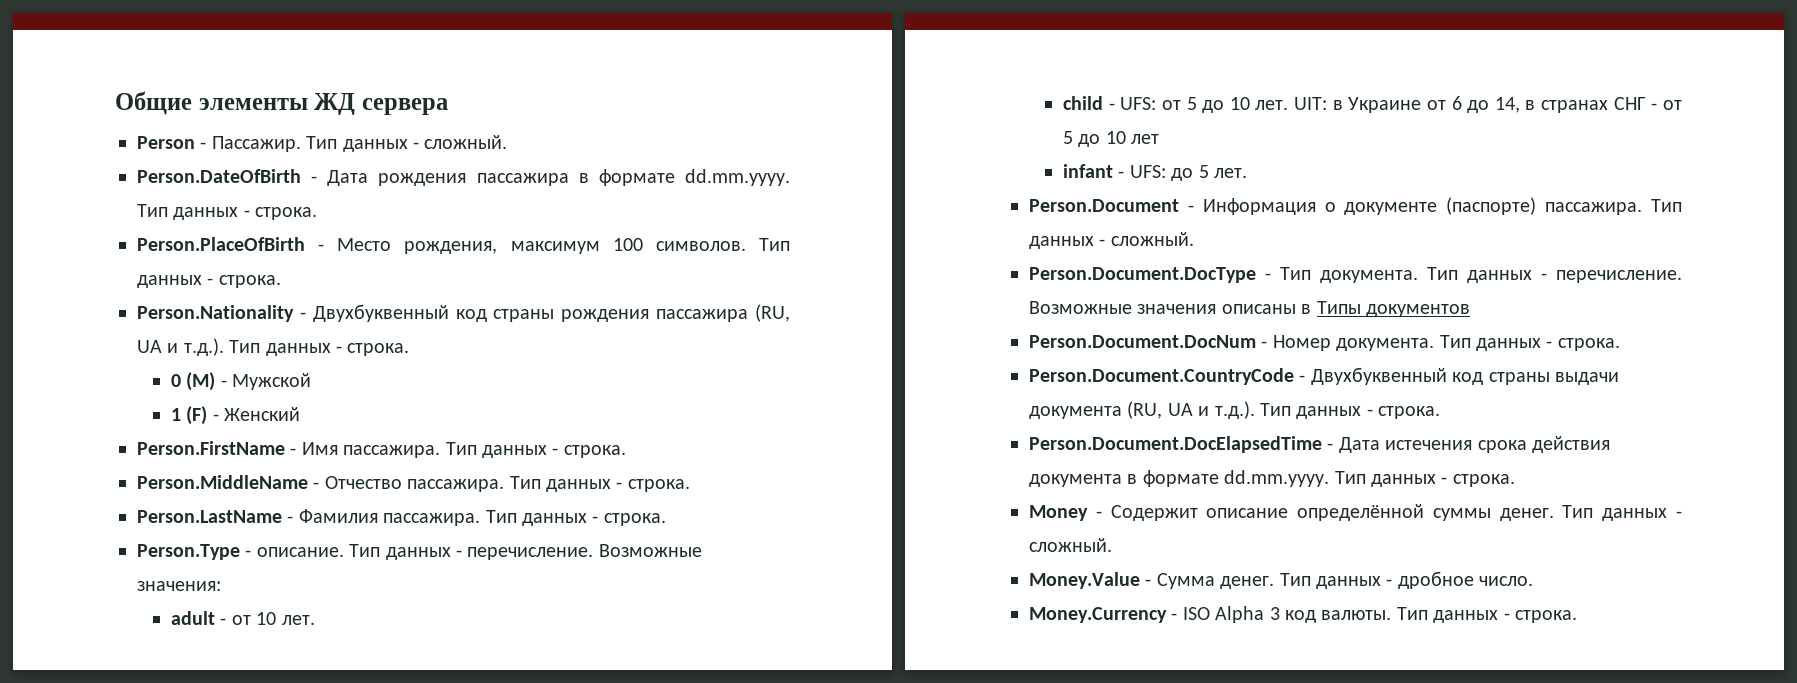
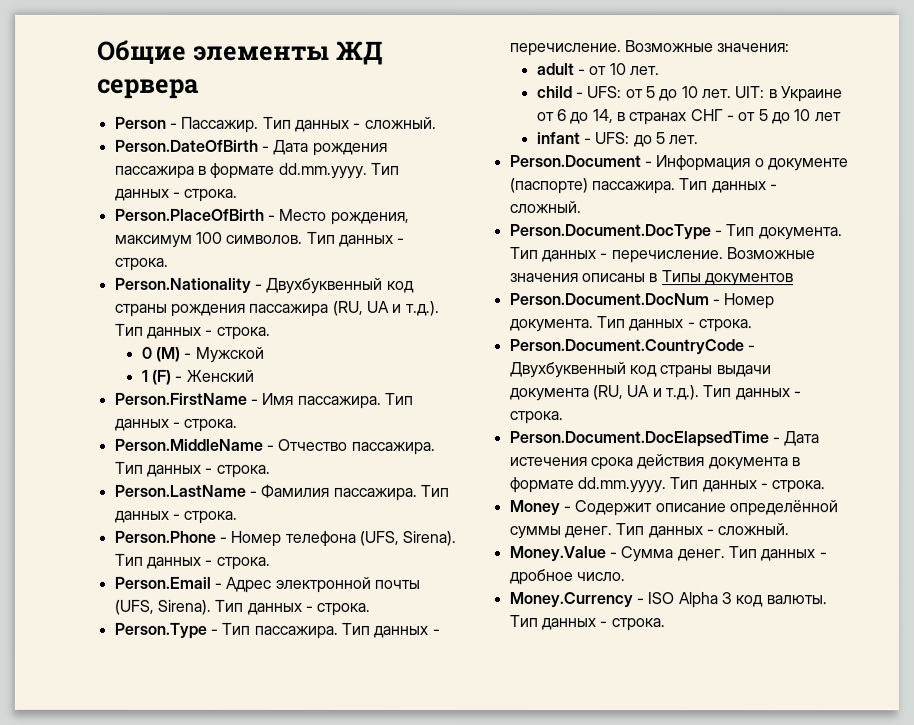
(666, 519) none -> [113,530,457,547] [113,553,270,570] [113,576,420,593] [113,599,371,616] // Person.Phone - Номер телефона (UFS, Sirena). Тип данных - строка. // Person.Email - Адрес электронной почты (UFS, Sirena). Тип данных - строка.
[256,547,344,557] описание. -> [221,622,338,639] Тип пассажира.

